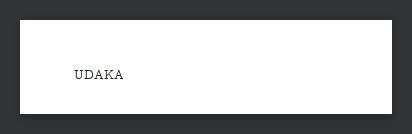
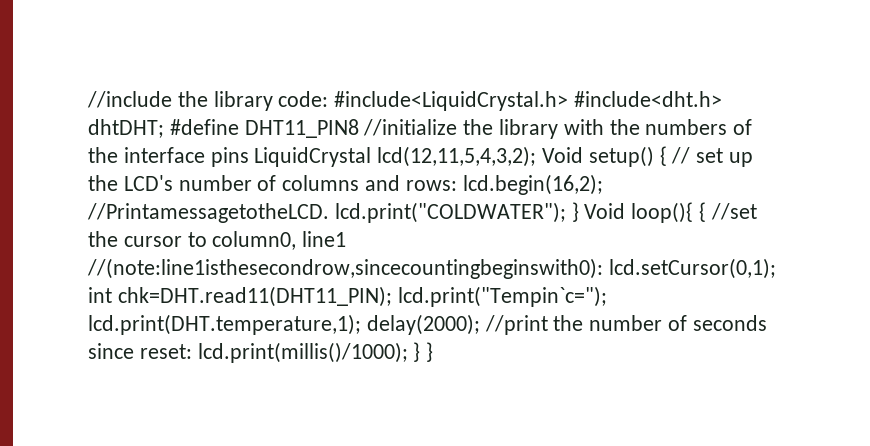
[74,70,124,79] UDAKA -> [87,91,723,111] [88,119,753,139] [88,146,754,167] [88,174,603,195] [87,202,757,223] [88,231,347,250] [87,258,776,279] [88,286,607,307] [88,314,767,335] [88,342,434,363] //include the library code: #include<LiquidCrystal.h> #include<dht.h> dhtDHT; #define DHT11_PIN8 //initialize the library with the numbers of the interface pins LiquidCrystal lcd(12,11,5,4,3,2); Void setup() { // set up the LCD's number of columns and rows: lcd.begin(16,2); //PrintamessagetotheLCD. lcd.print("COLDWATER"); } Void loop(){ { //set the cursor to column0, line1 //(note:line1isthesecondrow,sincecountingbeginswith0): lcd.setCursor(0,1); int chk=DHT.read11(DHT11_PIN); lcd.print("Tempin`c="); lcd.print(DHT.temperature,1); delay(2000); //print the number of seconds since reset: lcd.print(millis()/1000); } }

